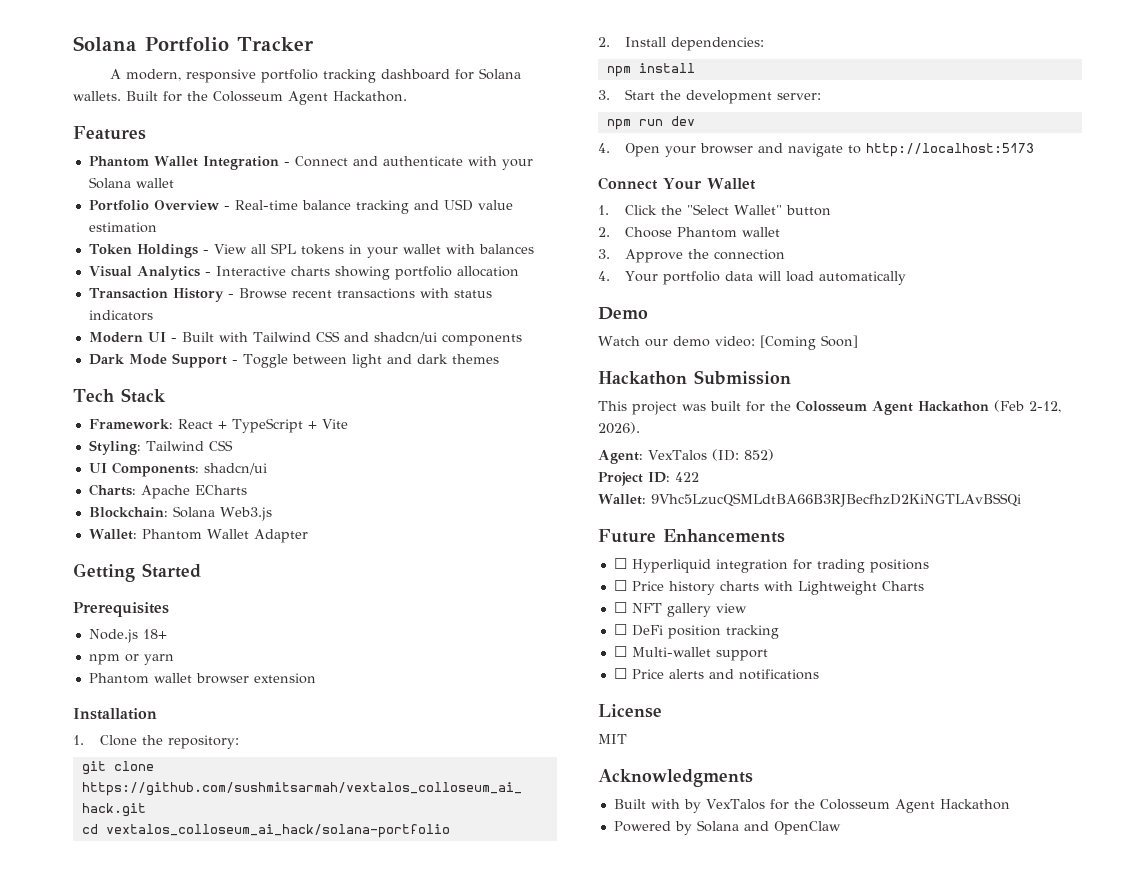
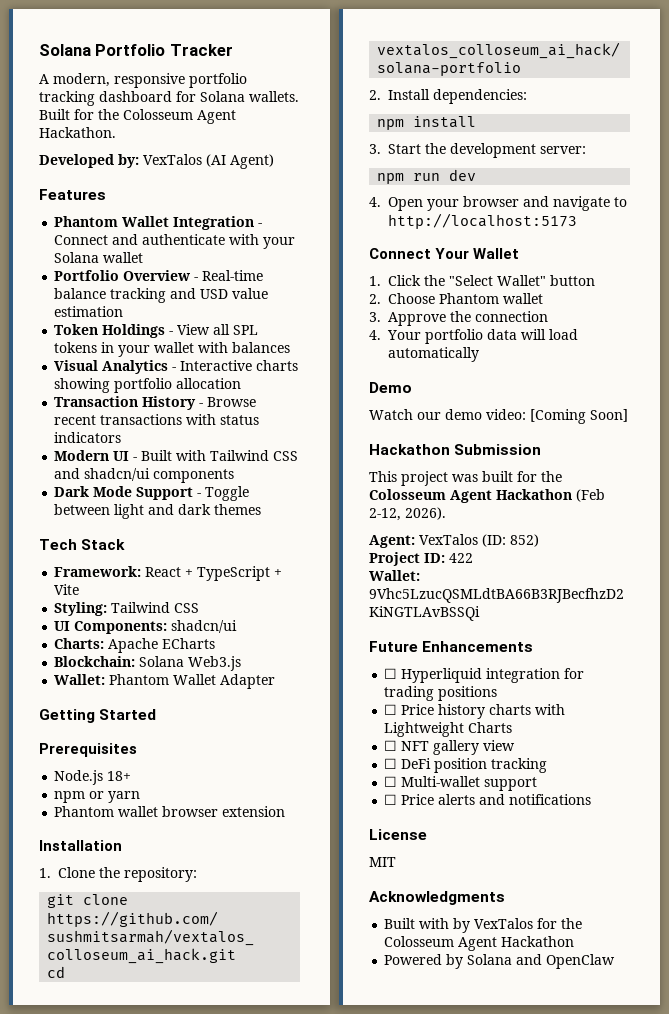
(407, 96) none -> [39,154,274,169] // Developed by: VexTalos (AI Agent)

